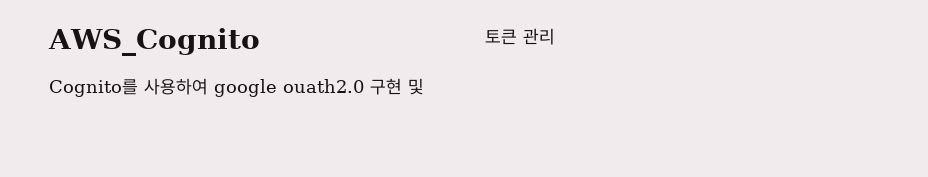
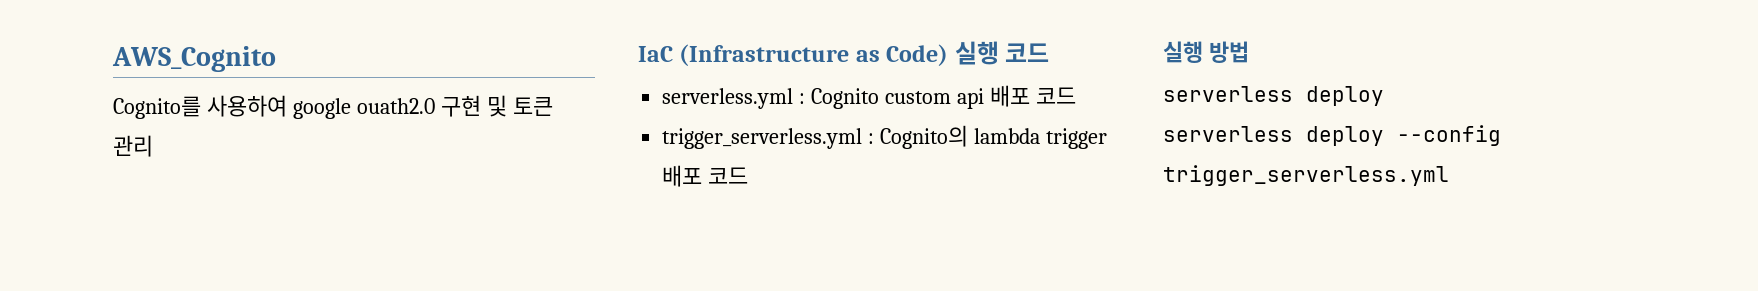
(555, 36) none -> [638,41,1050,66] [662,85,1076,109] [662,125,1107,149] [662,165,749,187] [1163,41,1249,63] [1163,86,1384,106] [1163,125,1501,146] [1163,165,1449,186] // IaC (Infrastructure as Code) 실행 코드 // serverless.yml : Cognito custom api 배포 코드 // trigger_serverless.yml : Cognito의 lambda trigger 배포 코드 // 실행 방법 // serverless deploy // serverless deploy --config trigger_serverless.yml

